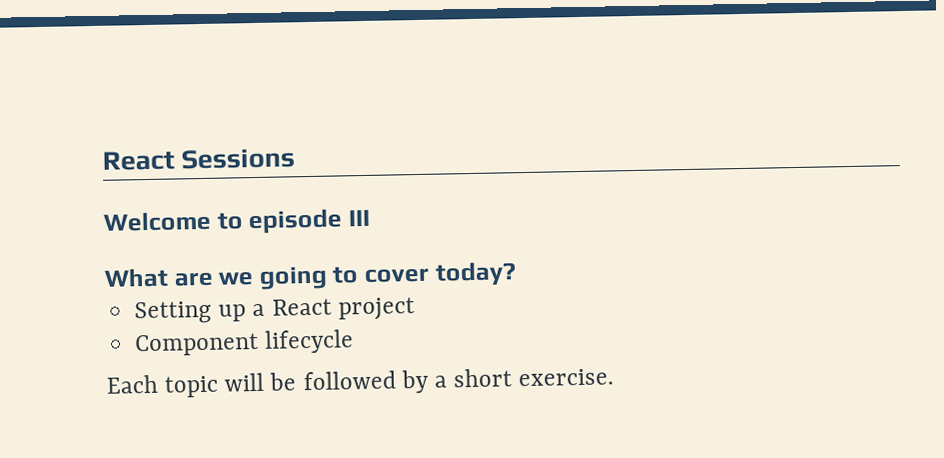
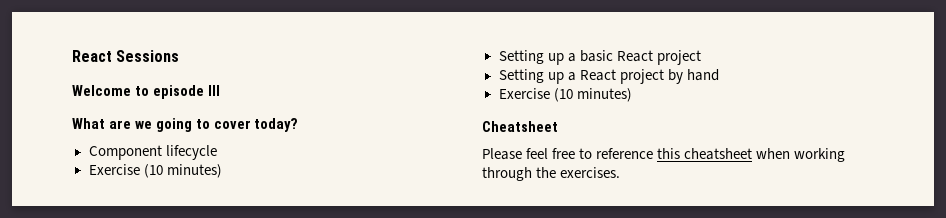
(517, 274) none -> [88,145,217,160] [88,164,222,178] [498,50,701,65] // Component lifecycle // Exercise (10 minutes) // Setting up a basic React project
[134,329,355,357] [106,368,615,398] // Component lifecycle // Each topic will be followed by a short exercise. -> [667,69,719,84] [498,88,632,102] [482,121,558,132] [482,148,846,162] [482,167,621,181] by hand // Exercise (10 minutes) // Cheatsheet // Please feel free to reference this cheatsheet when working through the exercises.

